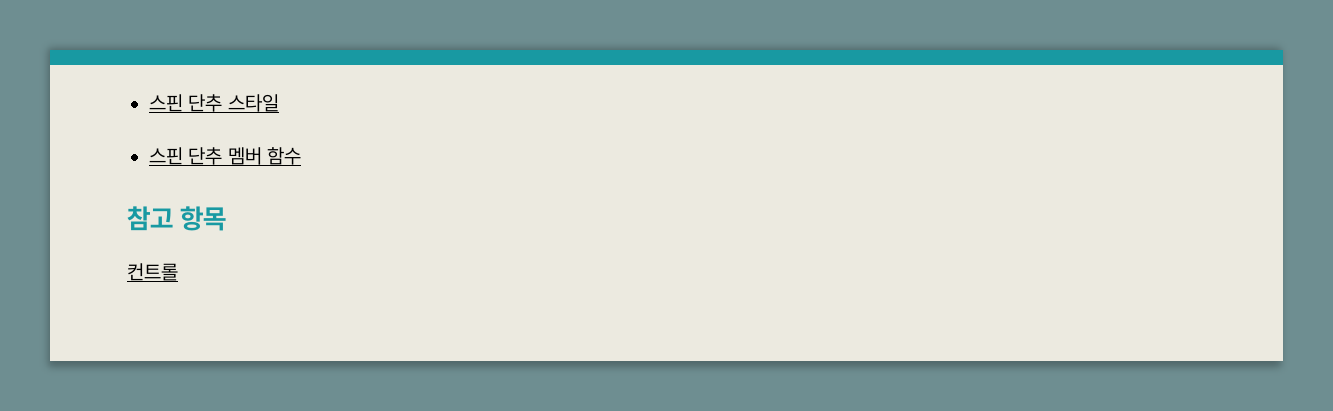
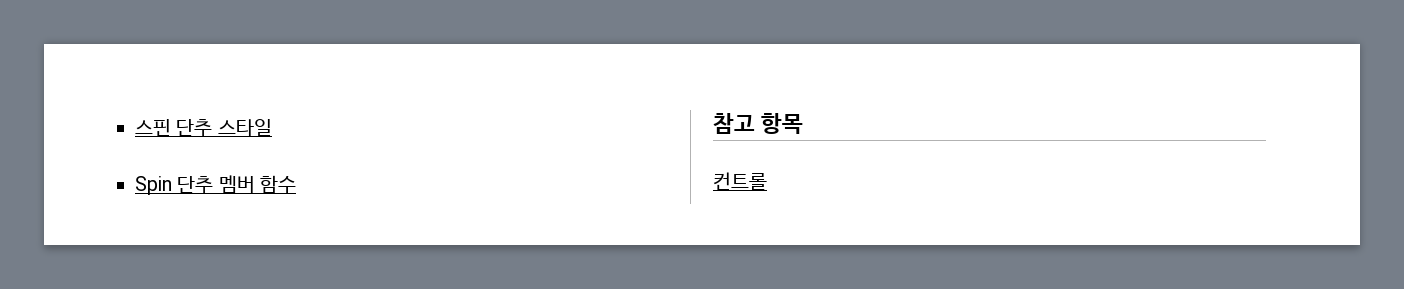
[149,147,183,165] 스핀 -> [135,176,172,195] Spin

